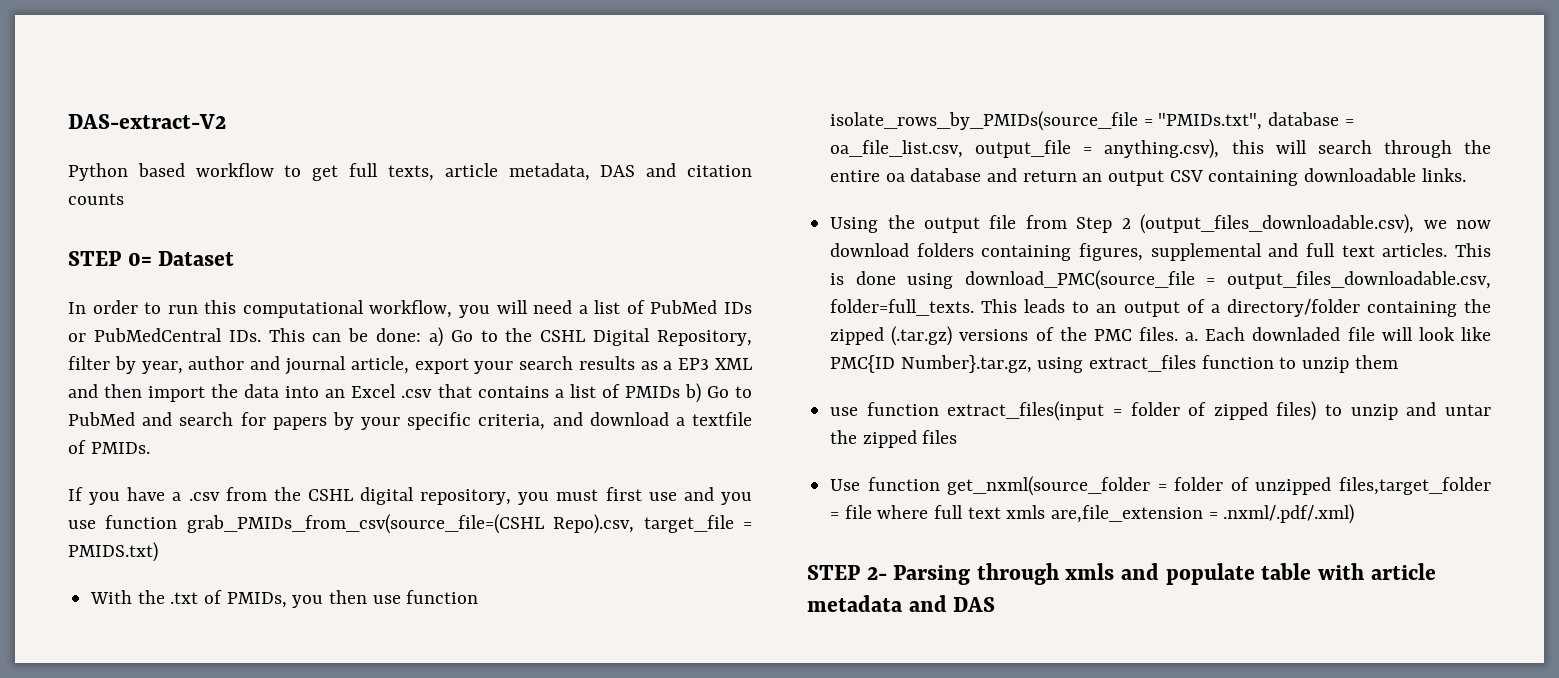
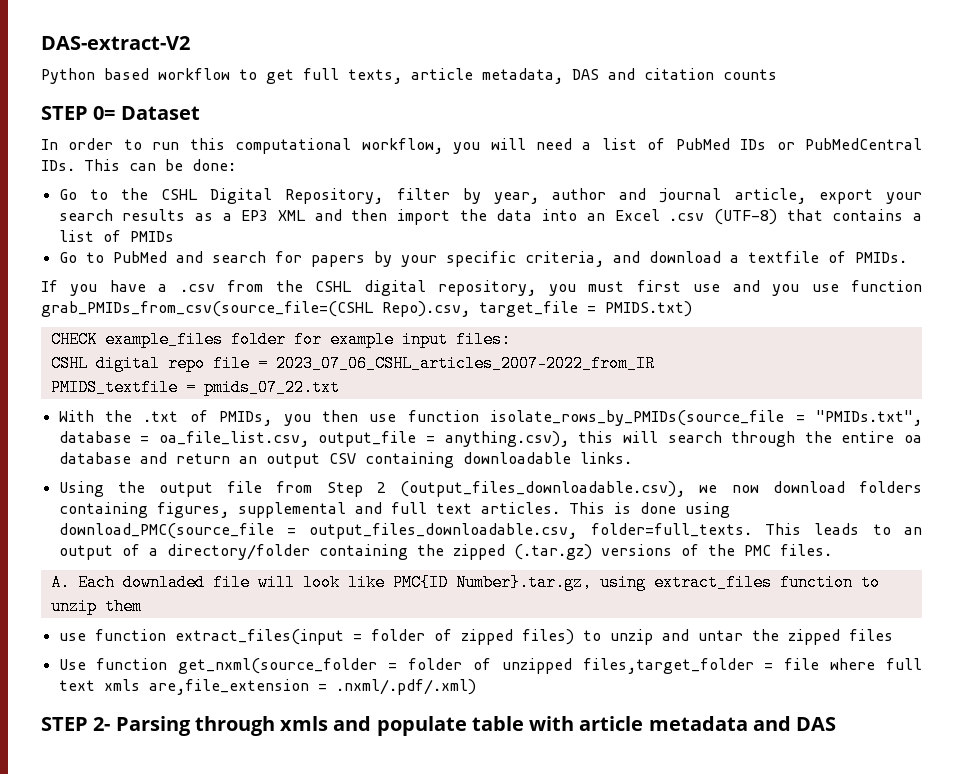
[428,327,443,347] a) -> (236, 165) //
(433, 393) none -> [713,209,777,225] (UTF-8)
[684,383,701,403] b) -> (174, 236) //
(158, 552) none -> [50,331,511,348] [50,355,655,372] [50,379,340,396] // CHECK example_files folder for example input files: // CSHL digital repo file = 2023_07_06_CSHL_articles_2007-2022_from_IR // PMIDS_textfile = pmids_07_22.txt
[1185,332,1199,341] a. -> [50,574,70,591] // A.

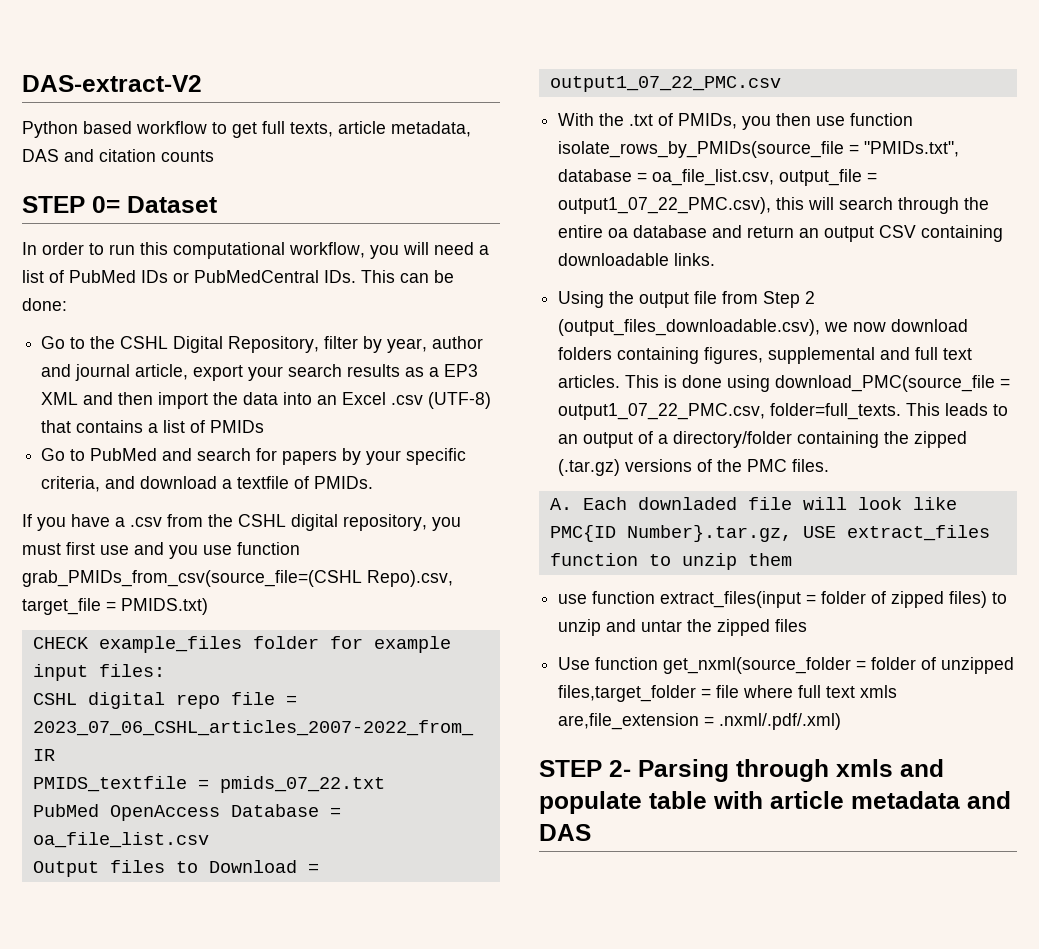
(340, 387) none -> [32,804,341,821] [32,832,209,848] [32,860,319,877] [549,76,781,92] // PubMed OpenAccess Database = oa_file_list.csv // Output files to Download = output1_07_22_PMC.csv
[444,431,569,447] anything.csv), -> [558,197,772,214] output1_07_22_PMC.csv),
[309,523,578,539] output_files_downloadable.csv, -> [558,403,766,420] output1_07_22_PMC.csv,
[599,574,646,591] using -> [802,526,836,538] USE

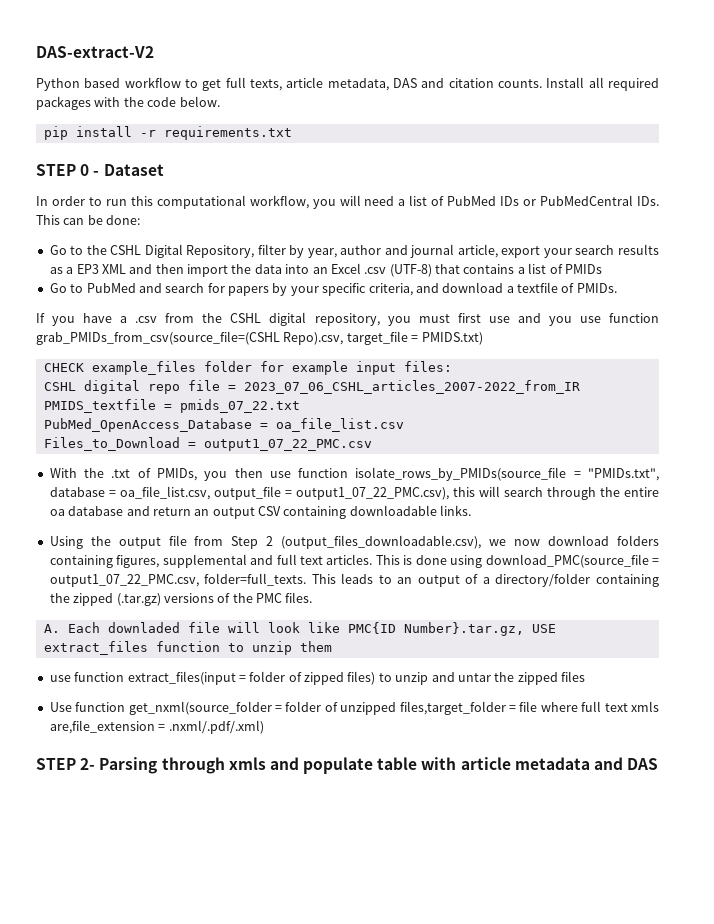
[161,150,214,162] [22,196,120,213] counts // STEP 0= -> [497,77,659,91] [36,96,220,110] [43,126,292,140] [36,164,100,176] counts. Install all required packages with the code below. // pip install -r requirements.txt // STEP 0 -
[32,804,319,821] PubMed OpenAccess Database -> [43,418,252,432] PubMed_OpenAccess_Database
[32,860,297,877] Output files to Download -> [43,437,180,451] Files_to_Download

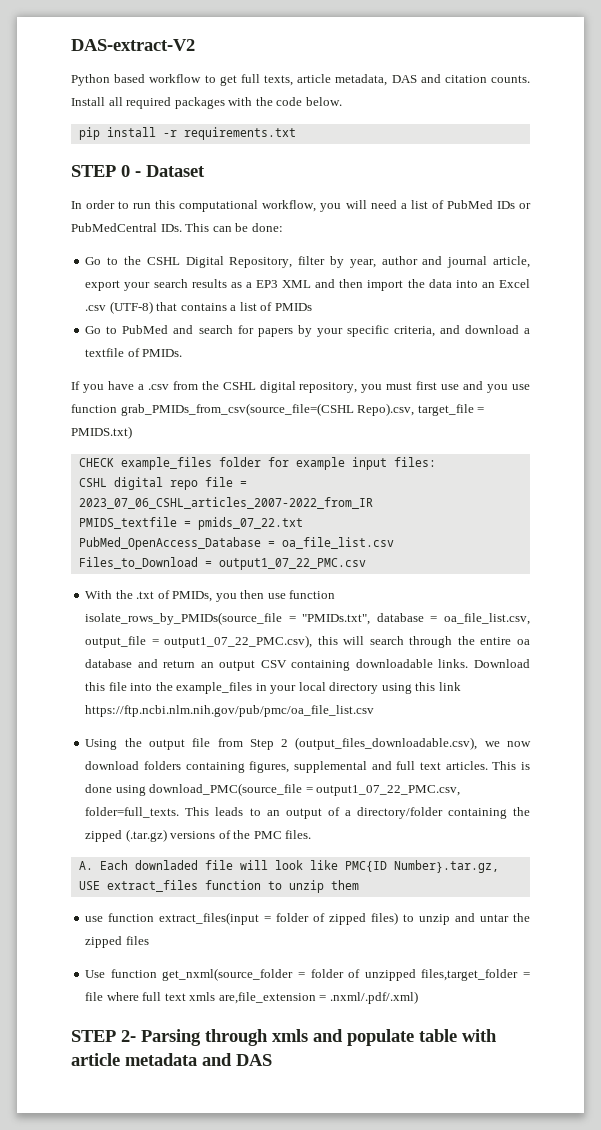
(472, 510) none -> [474,659,530,668] [85,682,461,694] [85,705,375,717] Download this file into the example_files in your local directory using this link https://ftp.ncbi.nlm.nih.gov/pub/pmc/oa_file_list.csv

